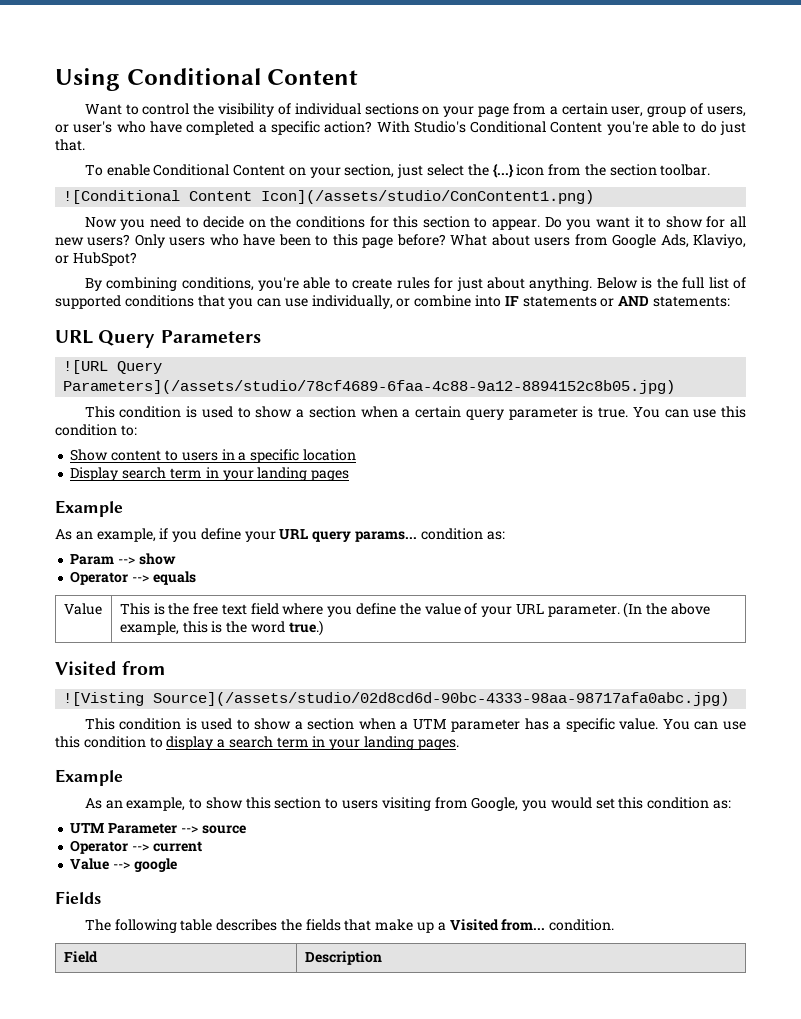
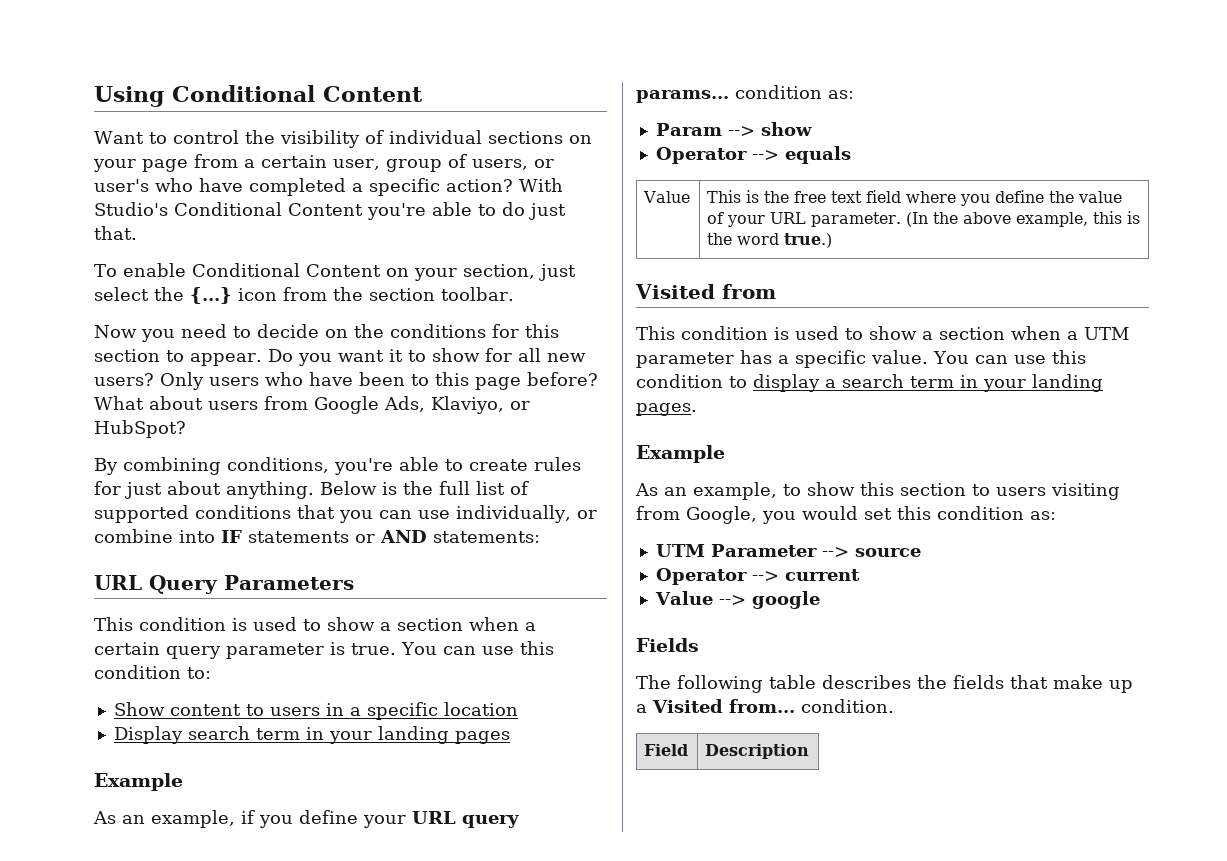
[63,190,595,204] // ![Conditional Content Icon](/assets/studio/ConContent1.png) -> (514, 294) none
[63,360,163,374] [63,380,676,394] // ![URL Query Parameters](/assets/studio/78cf4689-6faa-4c88-9a12-8894152c8b05.jpg) -> (354, 582) none
[63,692,730,706] // ![Visting Source](/assets/studio/02d8cd6d-90bc-4333-98aa-98717afa0abc.jpg) -> (776, 291) none

